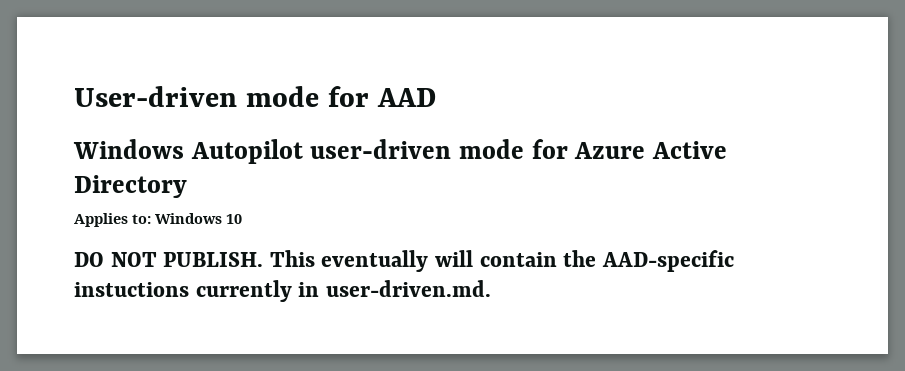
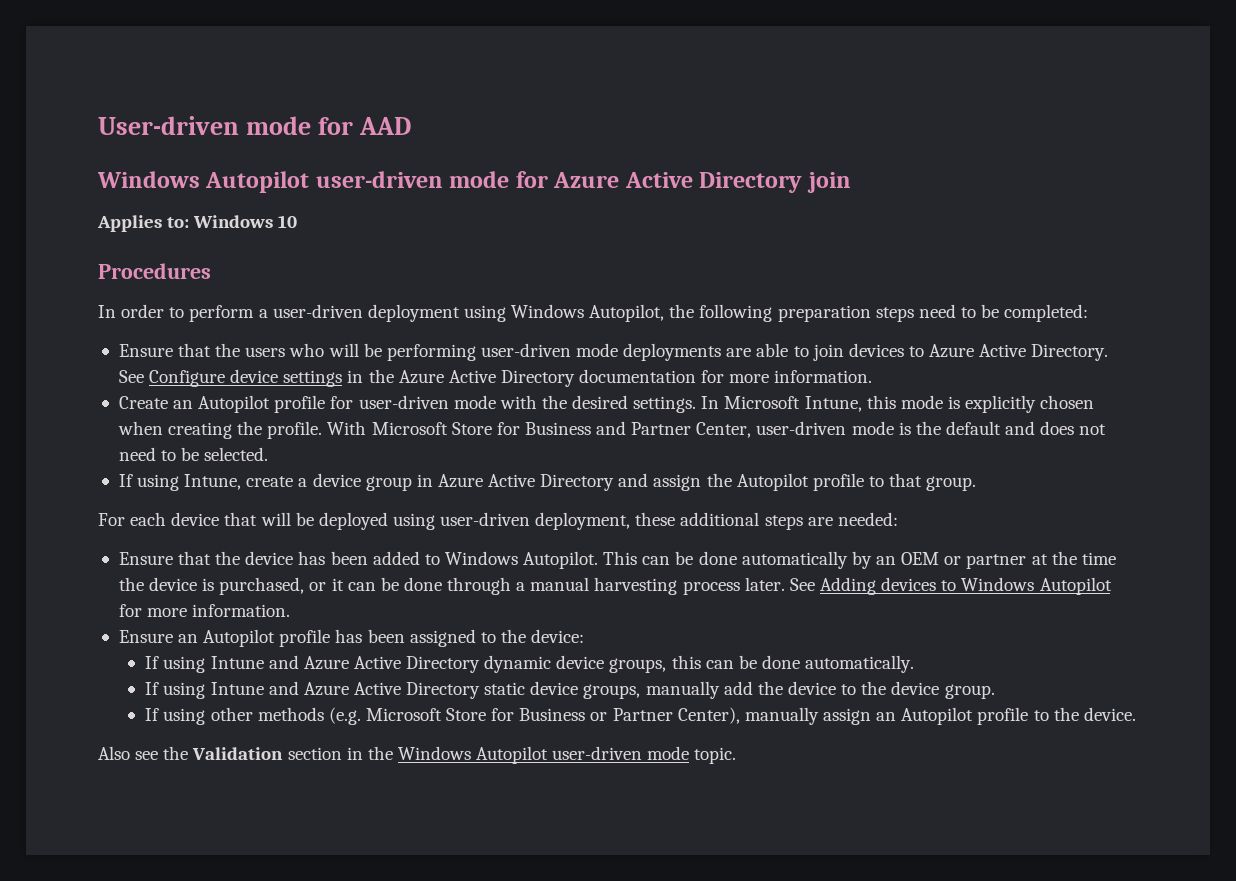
(187, 186) none -> [806,172,851,193] join
[74,250,734,272] [74,280,491,302] DO NOT PUBLISH. This eventually will contain the AAD-specific instuctions currently in user-driven.md. -> [98,263,211,279] [98,304,1089,322] [118,343,1109,361] [118,369,873,387] [118,395,1095,413] [117,421,1107,439] [118,447,269,461] [118,473,977,491] [98,512,898,530] [118,551,1116,569] [118,577,1112,595] [118,604,291,617] [118,629,585,647] [145,655,915,673] [145,681,995,699] [145,707,1136,725] [98,746,737,764] Procedures // In order to perform a user-driven deployment using Windows Autopilot, the following preparation steps need to be completed: // Ensure that the users who will be performing user-driven mode deployments are able to join devices to Azure Active Directory. See Configure device settings in the Azure Active Directory documentation for more information. // Create an Autopilot profile for user-driven mode with the desired settings. In Microsoft Intune, this mode is explicitly chosen when creating the profile. With Microsoft Store for Business and Partner Center, user-driven mode is the default and does not need to be selected. // If using Intune, create a device group in Azure Active Directory and assign the Autopilot profile to that group. // For each device that will be deployed using user-driven deployment, these additional steps are needed: // Ensure that the device has been added to Windows Autopilot. This can be done automatically by an OEM or partner at the time the device is purchased, or it can be done through a manual harvesting process later. See Adding devices to Windows Autopilot for more information. // Ensure an Autopilot profile has been assigned to the device: // If using Intune and Azure Active Directory dynamic device groups, this can be done automatically. // If using Intune and Azure Active Directory static device groups, manually add the device to the device group. // If using other methods (e.g. Microsoft Store for Business or Partner Center), manually assign an Autopilot profile to the device. // Also see the Validation section in the Windows Autopilot user-driven mode topic.

